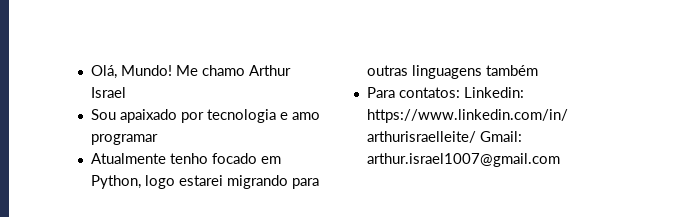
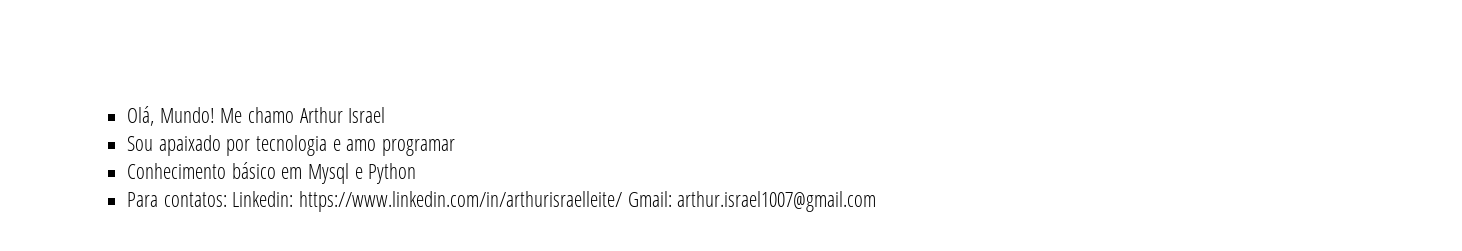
[90,153,281,164] [90,175,319,189] [366,65,538,79] Atualmente tenho focado em Python, logo estarei migrando para outras linguagens também -> [127,162,417,184] Conhecimento básico em Mysql e Python

